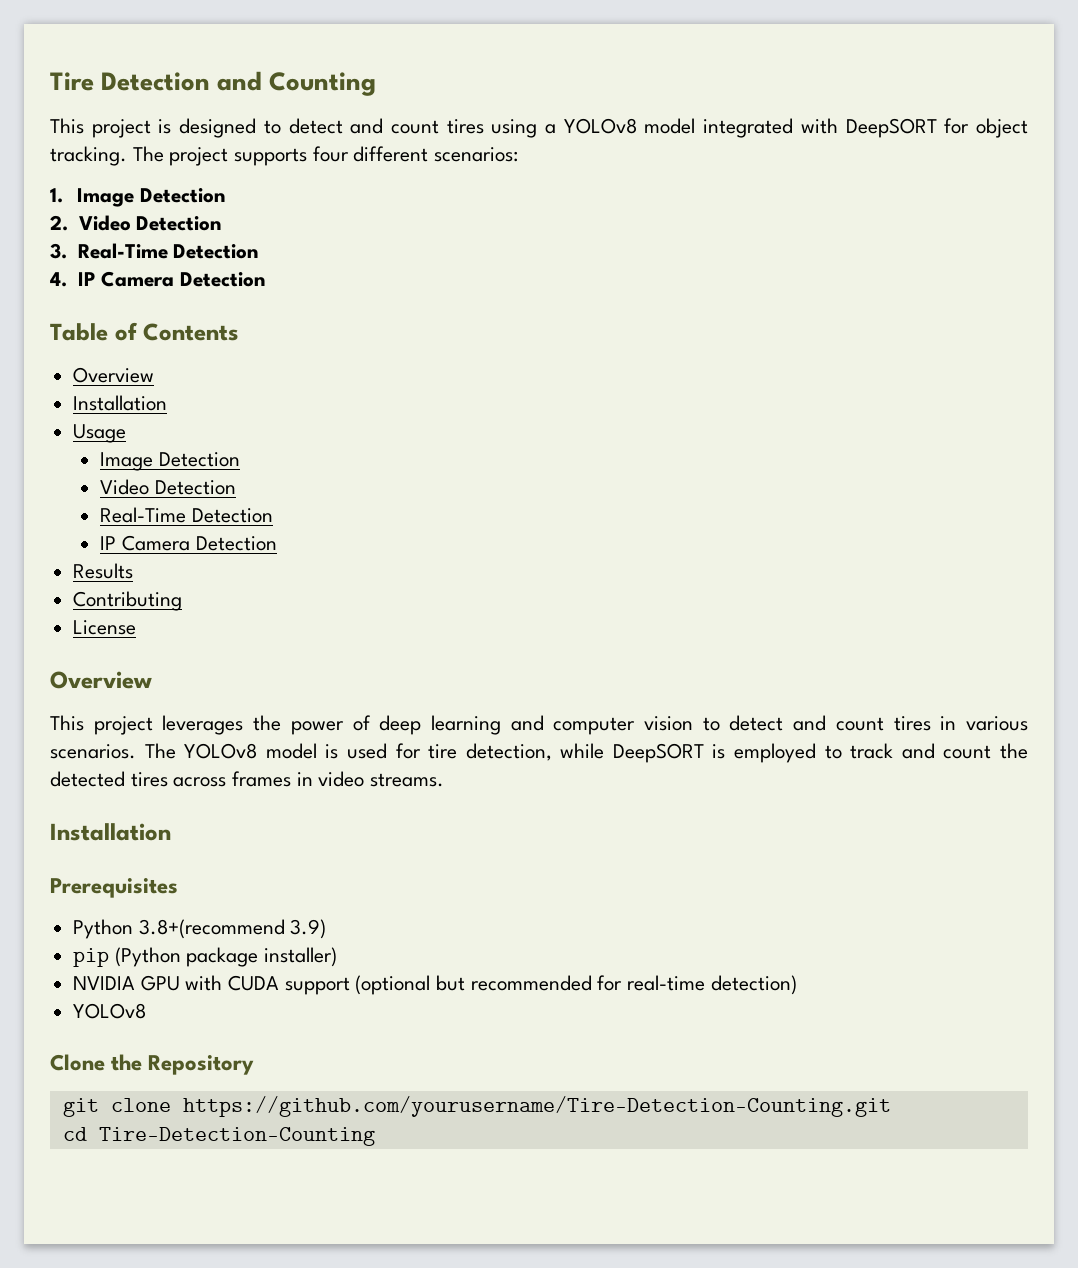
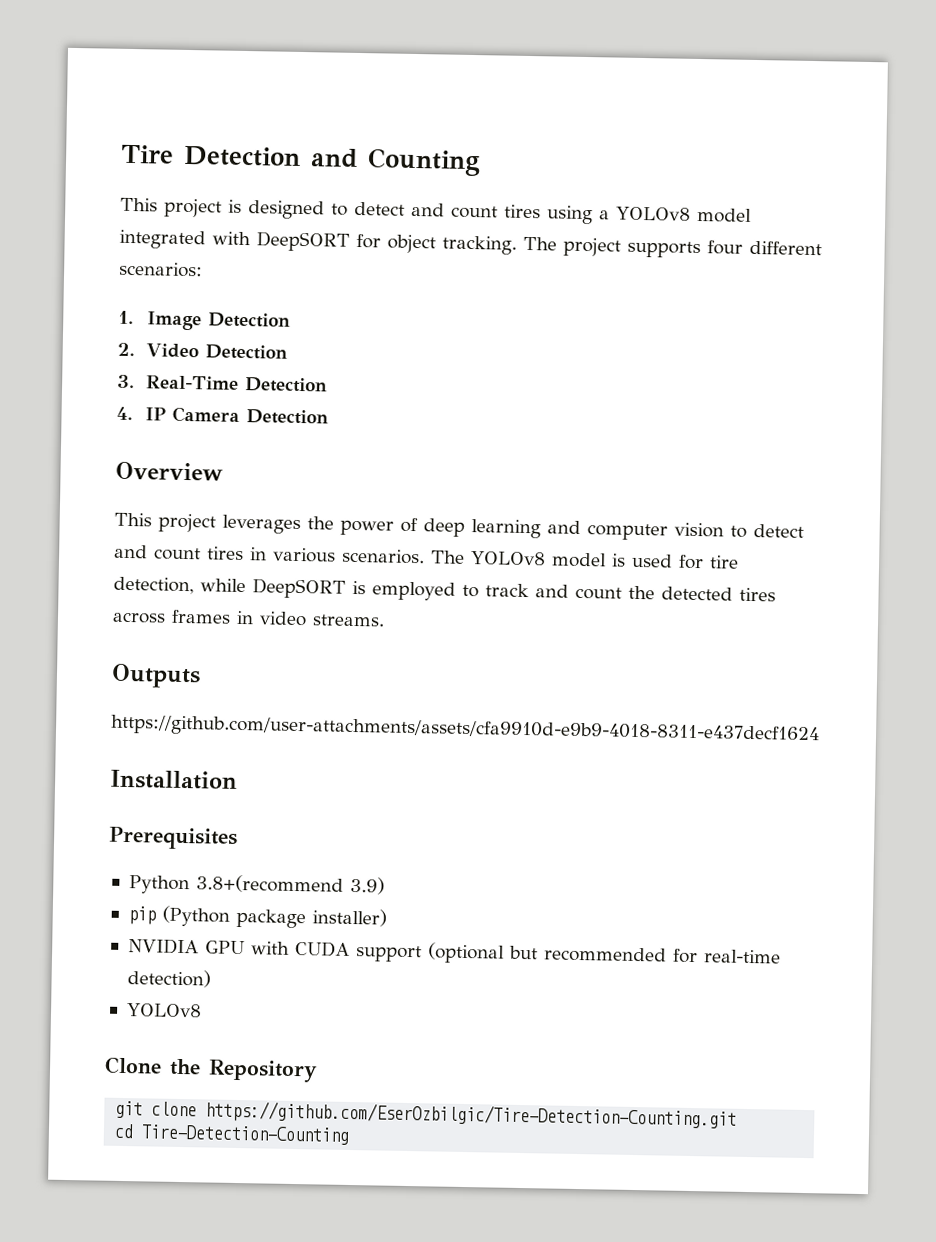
[50,322,240,341] [73,367,155,383] [73,395,168,411] [73,424,127,443] [100,452,241,471] [100,479,237,495] [100,507,274,523] [100,535,277,551] [73,563,134,579] [73,591,183,611] [73,620,137,635] // Table of Contents // Overview // Installation // Usage // Image Detection // Video Detection // Real-Time Detection // IP Camera Detection // Results // Contributing // License -> (330, 417) none
(445, 780) none -> [111,663,201,689] [110,714,820,746] // Outputs // https://github.com/user-attachments/assets/cfa9910d-e9b9-4018-8311-e437decf1624
[182,1096,891,1117] https://github.com/yourusername/Tire-Detection-Counting.git -> [205,1100,738,1130] https://github.com/EserOzbilgic/Tire-Detection-Counting.git

